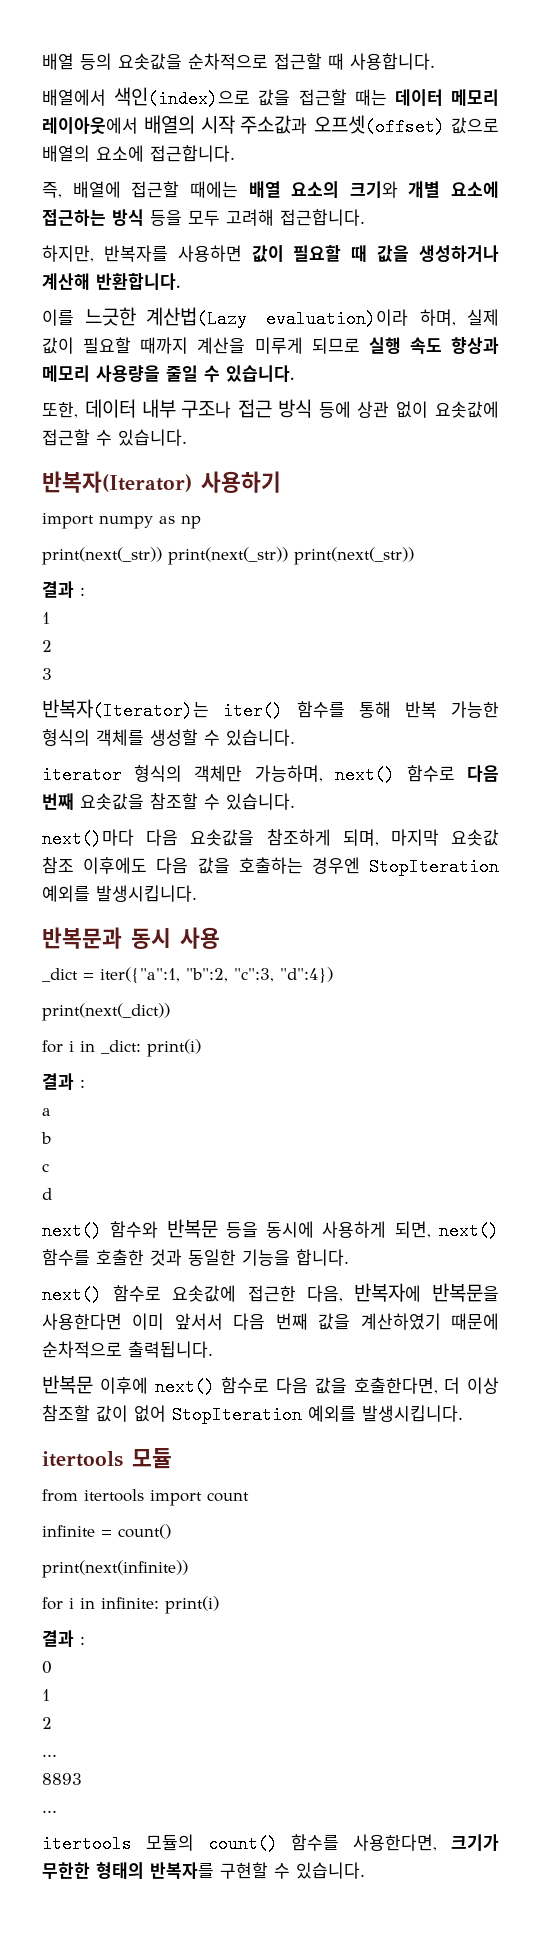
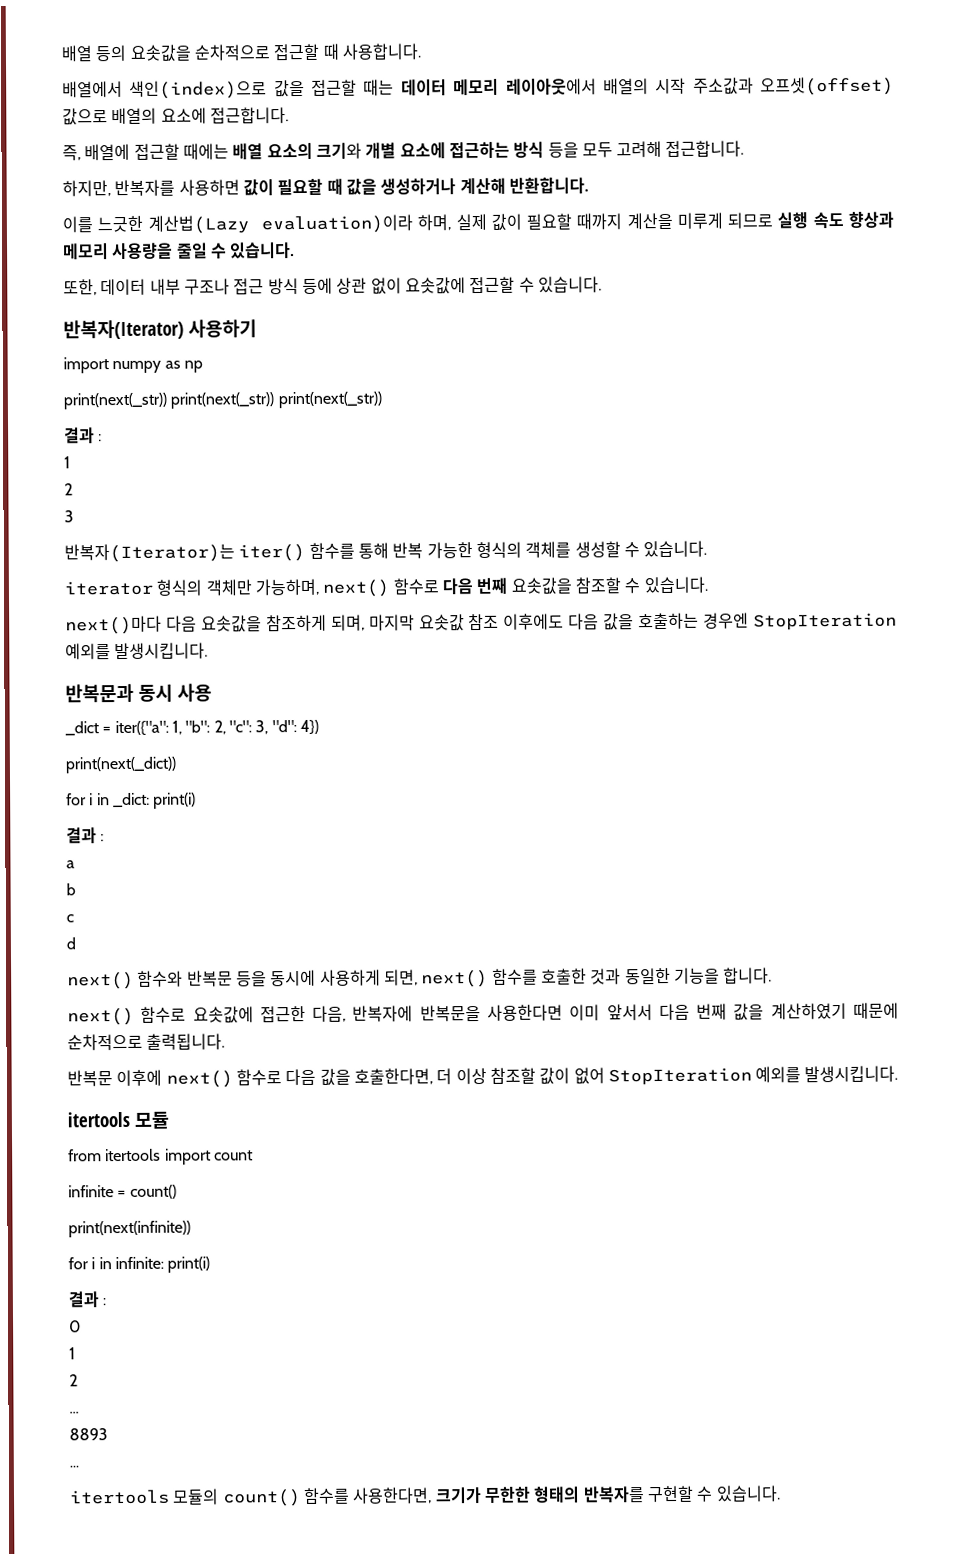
[100,967,333,983] iter({"a":1, "b":2, "c":3, "d":4}) -> [114,719,319,737] iter({"a": 1, "b": 2, "c": 3, "d": 4})

